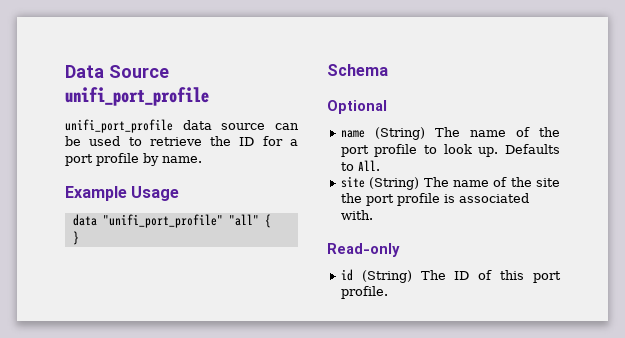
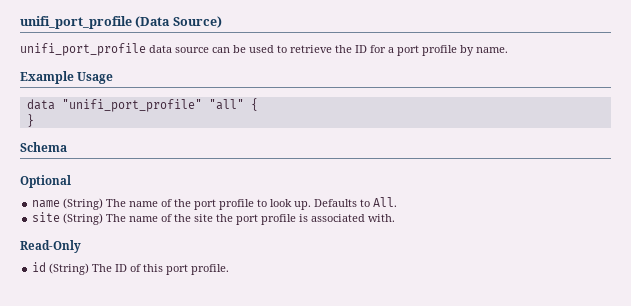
[65,65,169,78] [65,87,209,106] Data Source unifi_port_profile -> [20,16,222,29] unifi_port_profile (Data Source)
[327,243,400,257] Read-only -> [20,240,81,253] Read-Only

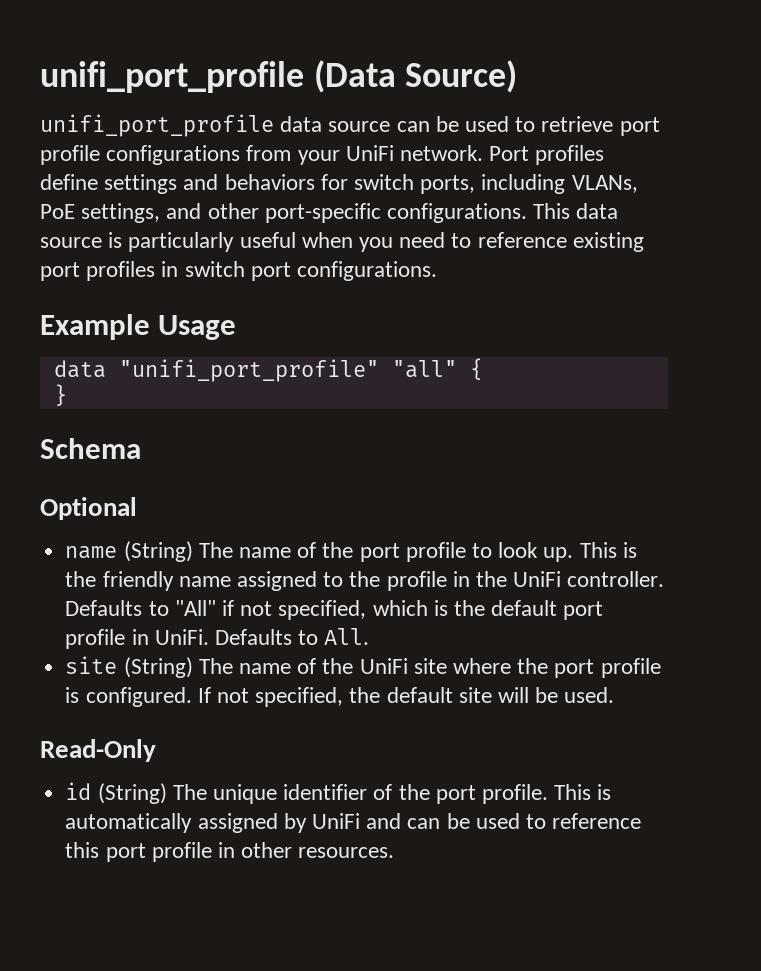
[335,45,508,56] the ID for a port profile by name. -> [619,117,660,136] [40,145,605,165] [40,174,638,194] [40,203,619,223] [40,232,644,252] [40,261,438,281] port profile configurations from your UniFi network. Port profiles define settings and behaviors for switch ports, including VLANs, PoE settings, and other port-specific configurations. This data source is particularly useful when you need to reference existing port profiles in switch port configurations.
(312, 205) none -> [579,542,637,558] [65,571,665,591] [65,600,604,620] [65,629,209,649] This is the friendly name assigned to the profile in the UniFi controller. Defaults to "All" if not specified, which is the default port profile in UniFi.
[194,214,214,222] site -> [359,658,511,674] UniFi site where
[311,214,396,222] [20,240,81,253] [32,262,230,275] associated with. // Read-Only // id (String) The ID of this port profile. -> [85,687,615,707] [40,739,156,762] [65,782,612,804] [65,813,642,833] [65,842,395,862] configured. If not specified, the default site will be used. // Read-Only // id (String) The unique identifier of the port profile. This is automatically assigned by UniFi and can be used to reference this port profile in other resources.

